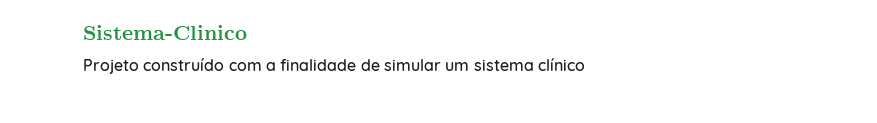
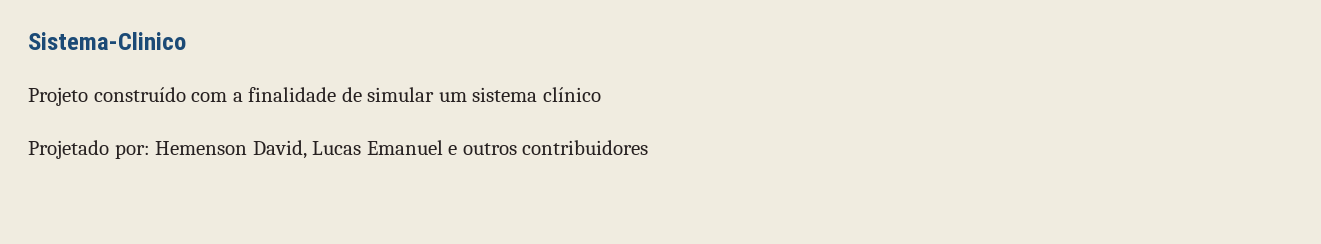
(585, 64) none -> [28,140,649,159] // Projetado por: Hemenson David, Lucas Emanuel e outros contribuidores

